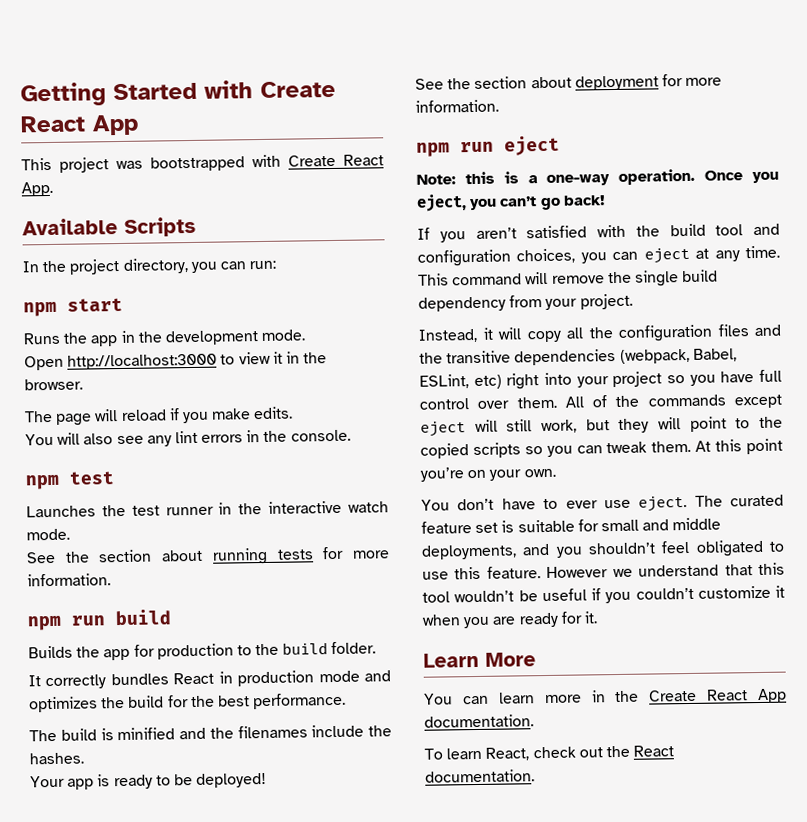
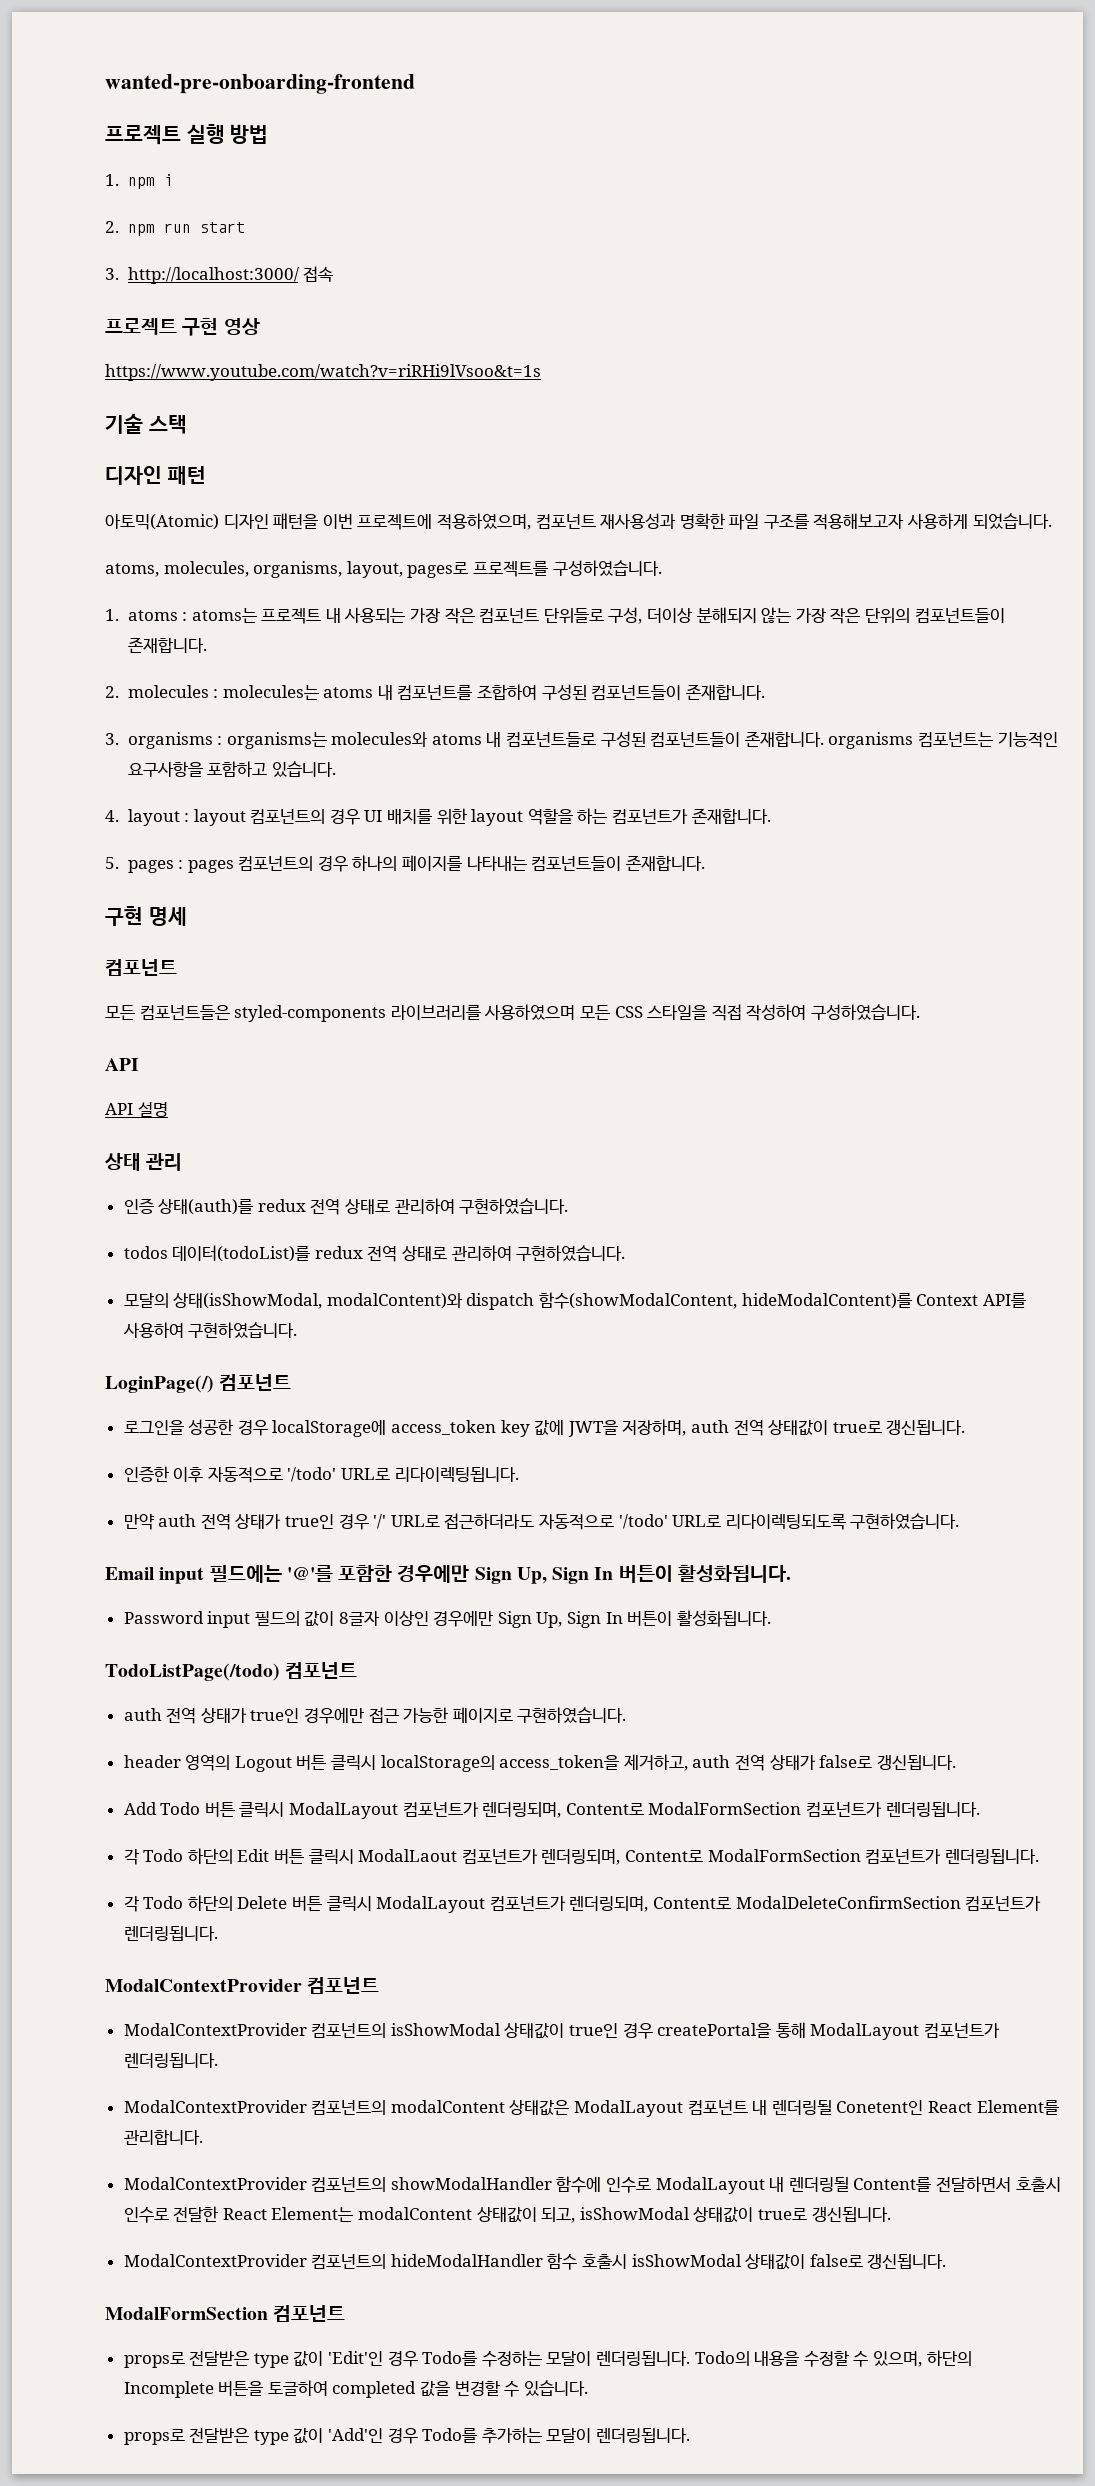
[20,80,336,107] [20,114,139,136] [21,154,384,173] [21,181,53,197] [22,216,196,237] [22,258,277,275] [23,297,123,317] [23,329,306,347] [24,351,328,371] [24,378,83,391] [24,406,294,426] [25,429,351,447] [25,471,115,490] [26,500,389,518] [26,528,70,541] [26,546,390,565] [27,573,111,587] [27,609,171,631] [28,641,377,661] [28,670,391,690] [29,692,347,713] [29,724,392,742] [29,752,84,765] [30,772,268,790] [415,74,723,91] [415,99,499,113] [416,135,560,157] [416,168,779,186] [416,194,606,212] [417,223,780,243] [417,245,780,267] [418,269,719,287] [418,293,633,312] [418,324,781,343] [419,348,737,366] [419,369,782,390] [419,394,782,410] [420,416,783,437] [420,438,783,459] [420,467,556,482] [421,494,784,512] [421,517,722,534] [421,539,785,560] [422,562,785,580] [422,585,785,604] [422,611,598,629] [423,652,536,668] [423,688,787,705] [424,714,534,728] [424,745,675,761] [425,769,535,783] Getting Started with Create React App // This project was bootstrapped with Create React App. // Available Scripts // In the project directory, you can run: // npm start // Runs the app in the development mode. // Open http://localhost:3000 to view it in the browser. // The page will reload if you make edits. // You will also see any lint errors in the console. // npm test // Launches the test runner in the interactive watch mode. // See the section about running tests for more information. // npm run build // Builds the app for production to the build folder. // It correctly bundles React in production mode and optimizes the build for the best performance. // The build is minified and the filenames include the hashes. // Your app is ready to be deployed! // See the section about deployment for more information. // npm run eject // Note: this is a one-way operation. Once you eject, you can’t go back! // If you aren’t satisfied with the build tool and configuration choices, you can eject at any time. This command will remove the single build dependency from your project. // Instead, it will copy all the configuration files and the transitive dependencies (webpack, Babel, ESLint, etc) right into your project so you have full control over them. All of the commands except eject will still work, but they will point to the copied scripts so you can tweak them. At this point you’re on your own. // You don’t have to ever use eject. The curated feature set is suitable for small and middle deployments, and you shouldn’t feel obligated to use this feature. However we understand that this tool wouldn’t be useful if you couldn’t customize it when you are ready for it. // Learn More // You can learn more in the Create React App documentation. // To learn React, check out the React documentation. -> [105,74,415,94] [105,124,269,145] [105,174,173,189] [105,221,245,236] [105,266,334,284] [105,318,260,336] [105,364,541,381] [105,413,187,434] [105,466,206,485] [105,513,1052,530] [105,560,662,578] [105,607,1005,624] [127,637,207,653] [105,684,765,700] [105,731,1058,749] [127,761,336,777] [105,808,771,826] [105,855,705,873] [105,906,187,926] [105,959,177,976] [105,1004,920,1022] [105,1058,139,1071] [105,1102,168,1117] [104,1153,183,1171] [123,1198,569,1215] [123,1245,626,1262] [123,1292,1026,1310] [122,1322,298,1338] [105,1374,292,1393] [123,1419,966,1437] [123,1466,519,1483] [123,1513,960,1530] [105,1565,791,1584] [123,1610,771,1628] [105,1662,358,1681] [123,1707,627,1724] [123,1754,956,1772] [123,1802,980,1819] [123,1848,1039,1865] [123,1895,1042,1913] [123,1926,218,1941] [105,1977,380,1994] [123,2022,1001,2040] [123,2053,218,2068] [123,2100,1059,2117] [123,2129,203,2145] [123,2176,1061,2194] [123,2206,891,2223] [123,2253,947,2270] [105,2305,346,2322] [123,2350,972,2368] [123,2380,588,2398] [123,2427,691,2445] wanted-pre-onboarding-frontend // 프로젝트 실행 방법 // 1. npm i // 2. npm run start // 3. http://localhost:3000/ 접속 // 프로젝트 구현 영상 // https://www.youtube.com/watch?v=riRHi9lVsoo&t=1s // 기술 스택 // 디자인 패턴 // 아토믹(Atomic) 디자인 패턴을 이번 프로젝트에 적용하였으며, 컴포넌트 재사용성과 명확한 파일 구조를 적용해보고자 사용하게 되었습니다. // atoms, molecules, organisms, layout, pages로 프로젝트를 구성하였습니다. // 1. atoms : atoms는 프로젝트 내 사용되는 가장 작은 컴포넌트 단위들로 구성, 더이상 분해되지 않는 가장 작은 단위의 컴포넌트들이 존재합니다. // 2. molecules : molecules는 atoms 내 컴포넌트를 조합하여 구성된 컴포넌트들이 존재합니다. // 3. organisms : organisms는 molecules와 atoms 내 컴포넌트들로 구성된 컴포넌트들이 존재합니다. organisms 컴포넌트는 기능적인 요구사항을 포함하고 있습니다. // 4. layout : layout 컴포넌트의 경우 UI 배치를 위한 layout 역할을 하는 컴포넌트가 존재합니다. // 5. pages : pages 컴포넌트의 경우 하나의 페이지를 나타내는 컴포넌트들이 존재합니다. // 구현 명세 // 컴포넌트 // 모든 컴포넌트들은 styled-components 라이브러리를 사용하였으며 모든 CSS 스타일을 직접 작성하여 구성하였습니다. // API // API 설명 // 상태 관리 // 인증 상태(auth)를 redux 전역 상태로 관리하여 구현하였습니다. // todos 데이터(todoList)를 redux 전역 상태로 관리하여 구현하였습니다. // 모달의 상태(isShowModal, modalContent)와 dispatch 함수(showModalContent, hideModalContent)를 Context API를 사용하여 구현하였습니다. // LoginPage(/) 컴포넌트 // 로그인을 성공한 경우 localStorage에 access_token key 값에 JWT을 저장하며, auth 전역 상태값이 true로 갱신됩니다. // 인증한 이후 자동적으로 '/todo' URL로 리다이렉팅됩니다. // 만약 auth 전역 상태가 true인 경우 '/' URL로 접근하더라도 자동적으로 '/todo' URL로 리다이렉팅되도록 구현하였습니다. // Email input 필드에는 '@'를 포함한 경우에만 Sign Up, Sign In 버튼이 활성화됩니다. // Password input 필드의 값이 8글자 이상인 경우에만 Sign Up, Sign In 버튼이 활성화됩니다. // TodoListPage(/todo) 컴포넌트 // auth 전역 상태가 true인 경우에만 접근 가능한 페이지로 구현하였습니다. // header 영역의 Logout 버튼 클릭시 localStorage의 access_token을 제거하고, auth 전역 상태가 false로 갱신됩니다. // Add Todo 버튼 클릭시 ModalLayout 컴포넌트가 렌더링되며, Content로 ModalFormSection 컴포넌트가 렌더링됩니다. // 각 Todo 하단의 Edit 버튼 클릭시 ModalLaout 컴포넌트가 렌더링되며, Content로 ModalFormSection 컴포넌트가 렌더링됩니다. // 각 Todo 하단의 Delete 버튼 클릭시 ModalLayout 컴포넌트가 렌더링되며, Content로 ModalDeleteConfirmSection 컴포넌트가 렌더링됩니다. // ModalContextProvider 컴포넌트 // ModalContextProvider 컴포넌트의 isShowModal 상태값이 true인 경우 createPortal을 통해 ModalLayout 컴포넌트가 렌더링됩니다. // ModalContextProvider 컴포넌트의 modalContent 상태값은 ModalLayout 컴포넌트 내 렌더링될 Conetent인 React Element를 관리합니다. // ModalContextProvider 컴포넌트의 showModalHandler 함수에 인수로 ModalLayout 내 렌더링될 Content를 전달하면서 호출시 인수로 전달한 React Element는 modalContent 상태값이 되고, isShowModal 상태값이 true로 갱신됩니다. // ModalContextProvider 컴포넌트의 hideModalHandler 함수 호출시 isShowModal 상태값이 false로 갱신됩니다. // ModalFormSection 컴포넌트 // props로 전달받은 type 값이 'Edit'인 경우 Todo를 수정하는 모달이 렌더링됩니다. Todo의 내용을 수정할 수 있으며, 하단의 Incomplete 버튼을 토글하여 completed 값을 변경할 수 있습니다. // props로 전달받은 type 값이 'Add'인 경우 Todo를 추가하는 모달이 렌더링됩니다.

